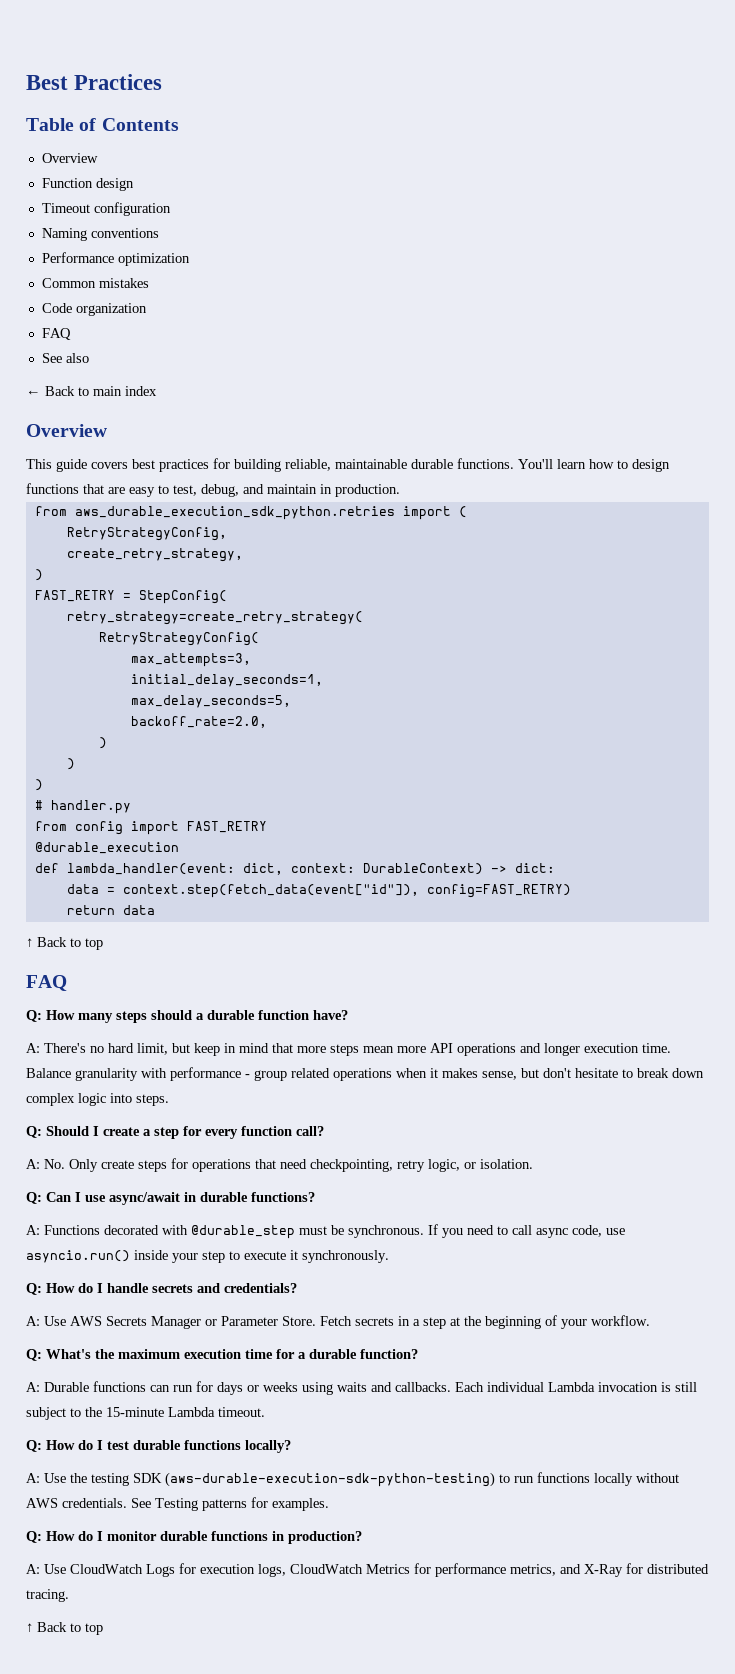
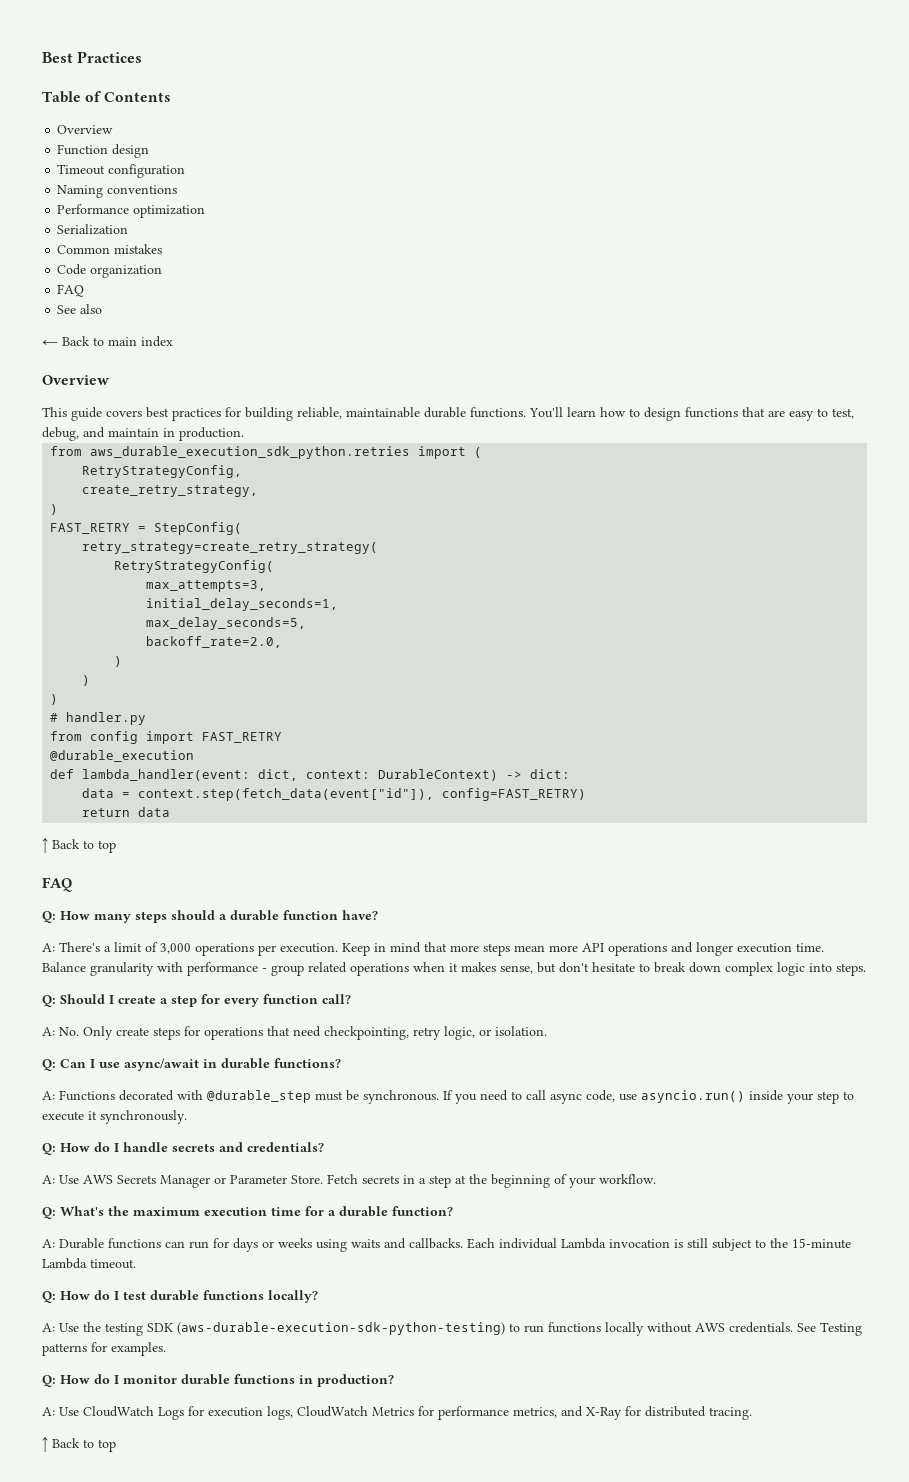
(190, 259) none -> [57,224,129,235] // Serialization
[90,1043,220,1056] no hard limit, but keep -> [104,942,370,956] a limit of 3,000 operations per execution. Keep

